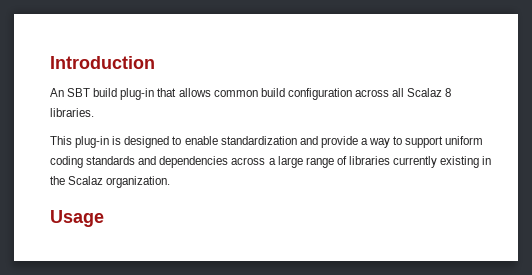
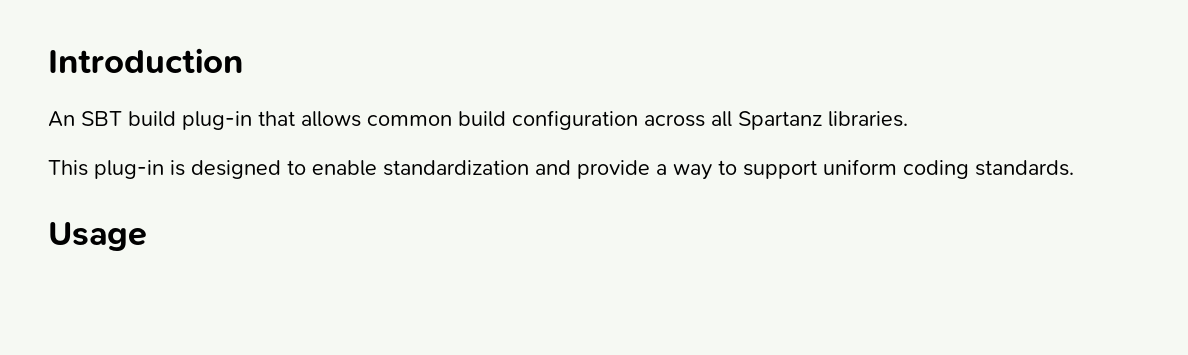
[407,88,452,97] Scalaz 8 -> [738,111,822,130] Spartanz
[86,156,492,168] [50,176,171,188] standards and dependencies across a large range of libraries currently existing in the Scalaz organization. -> [975,160,1074,176] standards.

